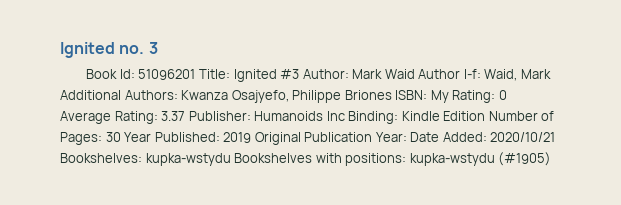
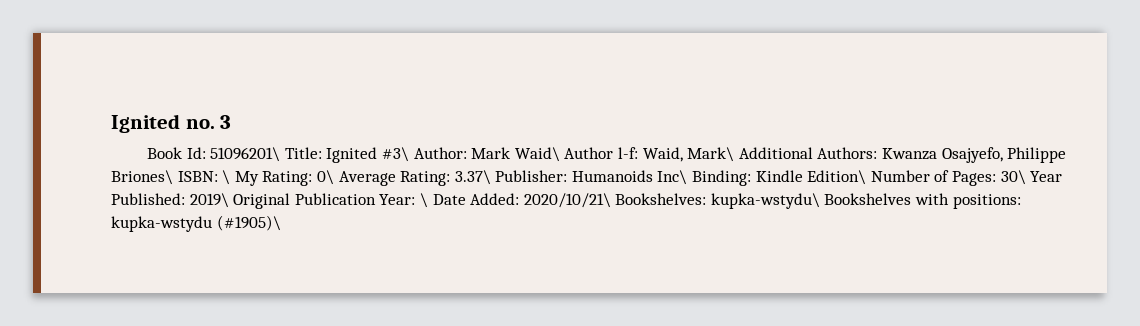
[138,69,196,80] 51096201 -> [210,147,281,162] 51096201\
[280,69,300,79] #3 -> [382,147,410,162] #3\
[384,69,415,79] Waid -> [514,147,560,162] Waid\
[520,69,551,79] Mark -> [687,147,735,162] Mark\
[344,90,428,100] Briones ISBN: -> [111,170,231,185] Briones\ ISBN: \
[498,90,507,100] 0 -> [316,170,334,185] 0\
[161,111,186,121] 3.37 -> [454,170,491,185] 3.37\
[326,111,345,121] Inc -> [657,170,688,185] Inc\
[443,111,486,121] Edition -> [807,170,867,185] Edition\
[105,132,121,142] 30 -> [1000,170,1026,185] 30\
[223,132,252,143] 2019 -> [189,193,229,208] 2019\
(407, 137) none -> [419,193,428,208] \
[490,132,556,142] [60,153,231,166] 2020/10/21 Bookshelves: kupka-wstydu -> [523,193,820,209] 2020/10/21\ Bookshelves: kupka-wstydu\
[498,152,552,166] (#1905) -> [216,215,281,231] (#1905)\

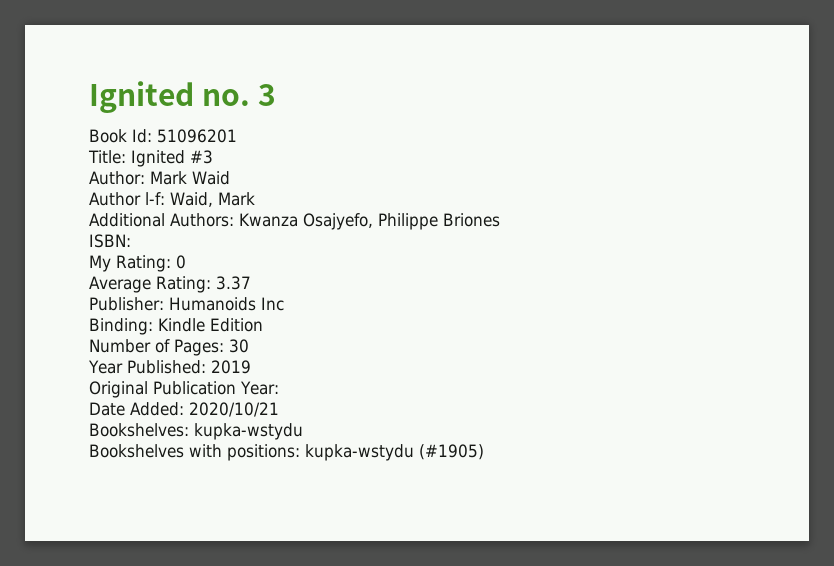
[210,147,281,162] 51096201\ -> [157,129,237,143] 51096201 //
[382,147,410,162] #3\ -> [190,150,213,164] #3 //
[514,147,560,162] Waid\ -> [192,171,230,185] Waid //
[687,147,735,162] Mark\ -> [217,192,255,206] Mark //
[111,170,173,185] Briones\ -> [443,213,500,227] Briones //
[222,170,231,185] \ -> (131, 241) //
[316,170,334,185] 0\ -> [176,255,186,269] 0 //
[454,170,491,185] 3.37\ -> [215,276,251,290] 3.37 //
[657,170,688,185] Inc\ -> [261,297,284,311] Inc //
[807,170,867,185] Edition\ -> [210,318,263,332] Edition //
[1000,170,1026,185] 30\ -> [229,339,249,353] 30 //
[189,193,229,208] 2019\ -> [210,360,251,374] 2019 //
[419,193,428,208] \ -> (279, 388) //
[523,193,820,209] 2020/10/21\ Bookshelves: kupka-wstydu\ -> [189,402,279,417] [89,423,303,440] 2020/10/21 // Bookshelves: kupka-wstydu //
[216,215,281,231] (#1905)\ -> [419,444,484,460] (#1905)

